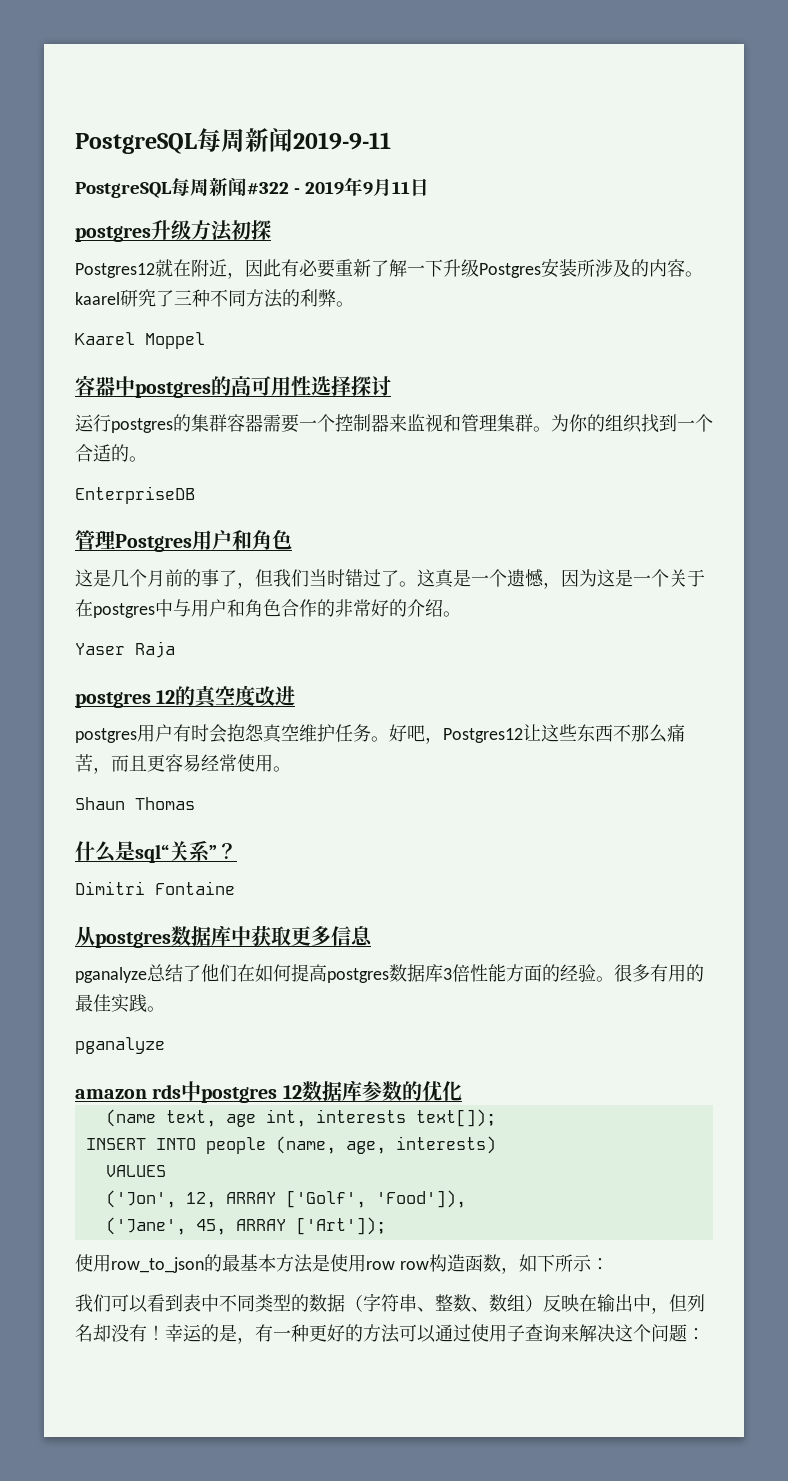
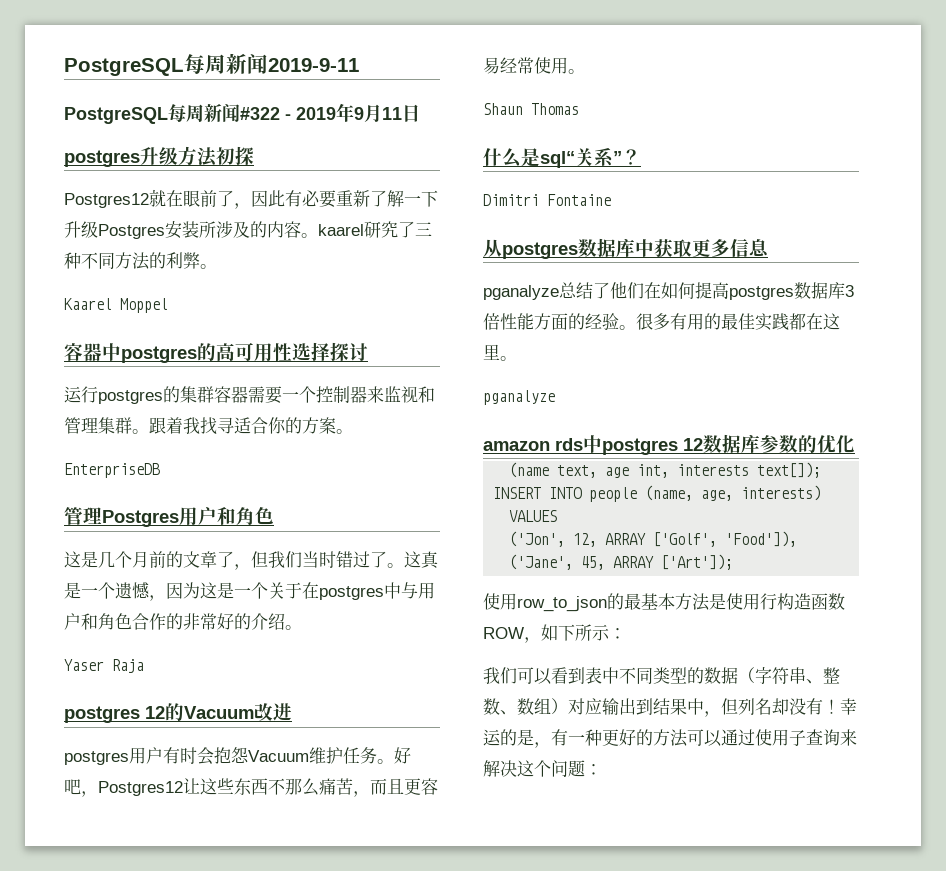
[191,259,227,277] 附近 -> [183,190,234,207] 眼前了
[551,414,713,433] [75,444,129,462] 为你的组织找到一个合适的 -> [149,417,336,435] 跟着我找寻适合你的方案
[201,569,219,587] 事 -> [183,551,217,568] 文章
[195,685,256,708] 真空度 -> [184,706,254,719] Vacuum
[263,724,299,743] 真空 -> [248,750,309,762] Vacuum
(147, 1003) none -> [789,313,840,330] [483,344,500,360] 都在这里
[366,1261,429,1270] row row -> [760,593,777,610] 行
(501, 1263) none -> [483,627,524,639] ROW
[543,1294,633,1312] 反映在输出 -> [568,698,687,715] 对应输出到结果

